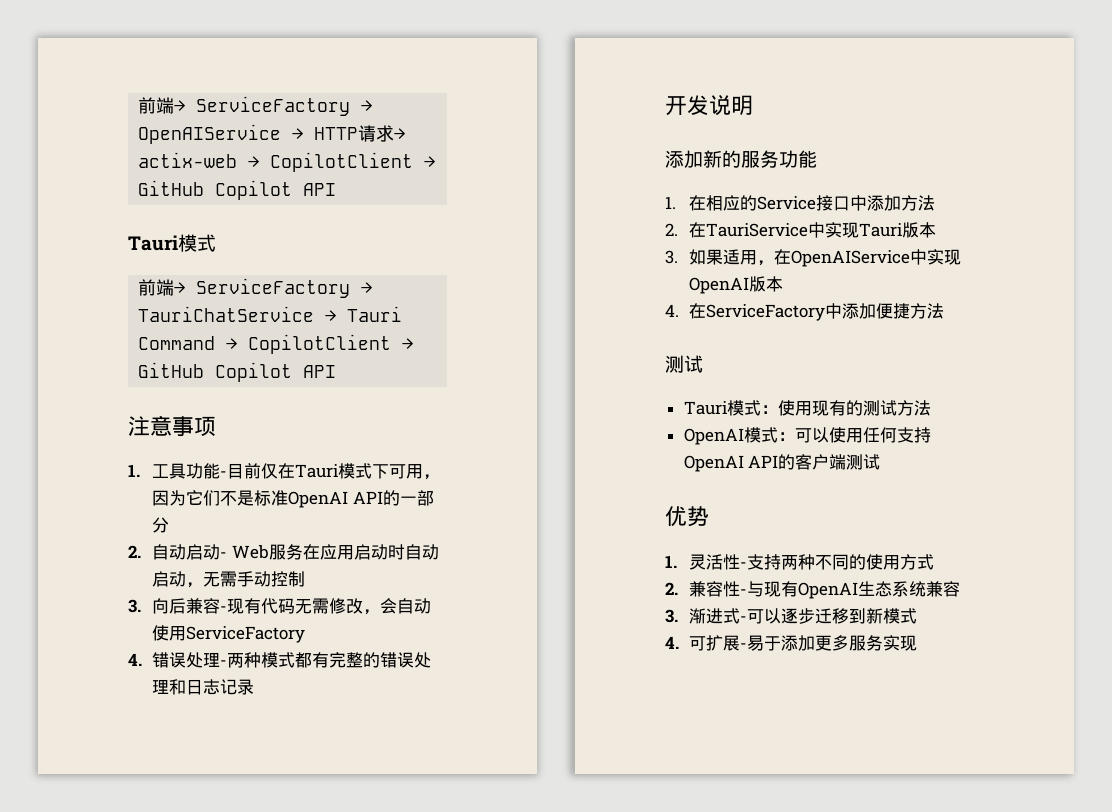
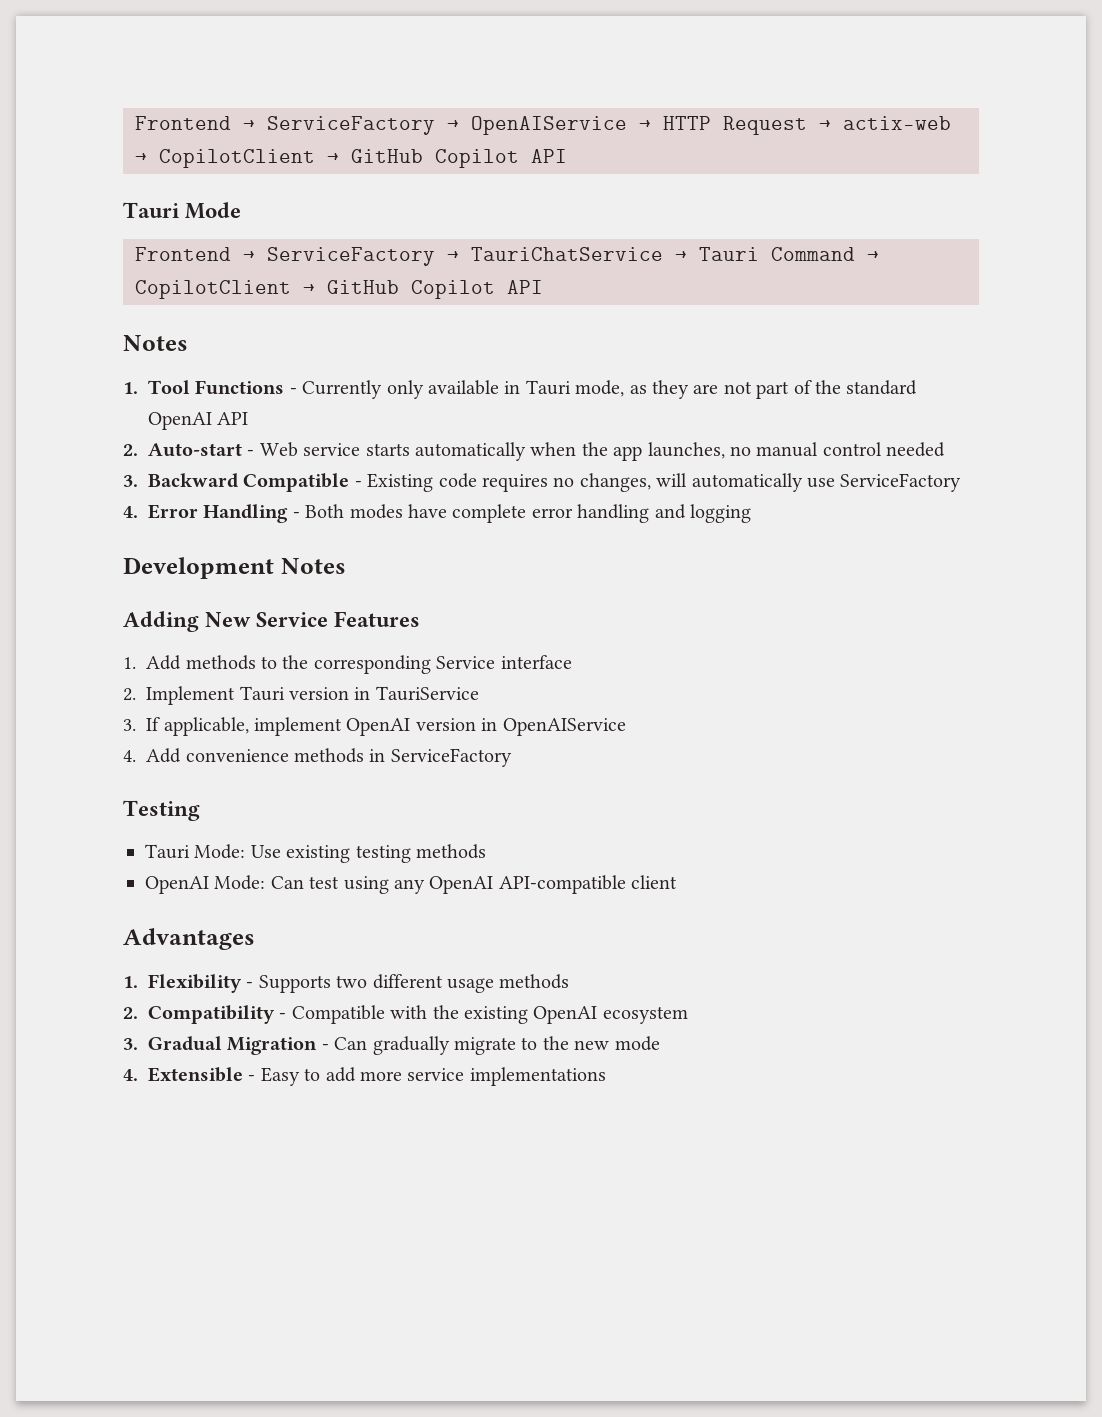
[138,97,175,114] 前端 -> [135,116,231,130] Frontend
[358,125,395,142] 请求 -> [723,116,807,135] Request
[178,234,216,252] [138,279,175,296] 模式 // 前端 -> [185,202,242,219] [135,247,231,261] Mode // Frontend
[128,415,216,437] [128,463,441,480] [152,490,434,508] [152,517,170,533] [128,544,439,560] [152,571,306,588] [128,598,432,615] [152,625,306,643] [128,652,432,668] [152,679,255,695] [665,95,753,116] [665,150,817,168] [665,195,936,211] [665,222,937,238] [665,249,962,267] [689,276,784,294] [665,303,945,321] [665,355,703,373] [683,400,931,416] [683,427,931,445] [683,454,881,472] [665,506,709,527] [665,554,935,570] [665,581,961,599] [665,608,918,624] [665,635,918,651] 注意事项 // 1.工具功能-目前仅在Tauri模式下可用，因为它们不是标准OpenAI API的一部分 // 2.自动启动- Web服务在应用启动时自动启动，无需手动控制 // 3.向后兼容-现有代码无需修改，会自动使用ServiceFactory // 4.错误处理-两种模式都有完整的错误处理和日志记录 // 开发说明 // 添加新的服务功能 // 1.在相应的Service接口中添加方法 // 2.在TauriService中实现Tauri版本 // 3.如果适用，在OpenAIService中实现OpenAI版本 // 4.在ServiceFactory中添加便捷方法 // 测试 // Tauri模式：使用现有的测试方法 // OpenAI模式：可以使用任何支持OpenAI API的客户端测试 // 优势 // 1.灵活性-支持两种不同的使用方式 // 2.兼容性-与现有OpenAI生态系统兼容 // 3.渐进式-可以逐步迁移到新模式 // 4.可扩展-易于添加更多服务实现 -> [123,335,188,351] [123,380,918,399] [148,412,249,430] [123,442,946,461] [123,473,962,492] [123,504,751,523] [123,557,346,579] [123,611,421,632] [123,655,572,674] [123,686,479,705] [123,717,626,736] [123,748,512,767] [123,800,200,821] [145,844,486,863] [145,875,678,894] [123,928,255,950] [123,974,570,993] [123,1005,688,1024] [123,1036,660,1055] [123,1067,606,1086] Notes // 1. Tool Functions - Currently only available in Tauri mode, as they are not part of the standard OpenAI API // 2. Auto-start - Web service starts automatically when the app launches, no manual control needed // 3. Backward Compatible - Existing code requires no changes, will automatically use ServiceFactory // 4. Error Handling - Both modes have complete error handling and logging // Development Notes // Adding New Service Features // 1. Add methods to the corresponding Service interface // 2. Implement Tauri version in TauriService // 3. If applicable, implement OpenAI version in OpenAIService // 4. Add convenience methods in ServiceFactory // Testing // Tauri Mode: Use existing testing methods // OpenAI Mode: Can test using any OpenAI API-compatible client // Advantages // 1. Flexibility - Supports two different usage methods // 2. Compatibility - Compatible with the existing OpenAI ecosystem // 3. Gradual Migration - Can gradually migrate to the new mode // 4. Extensible - Easy to add more service implementations

